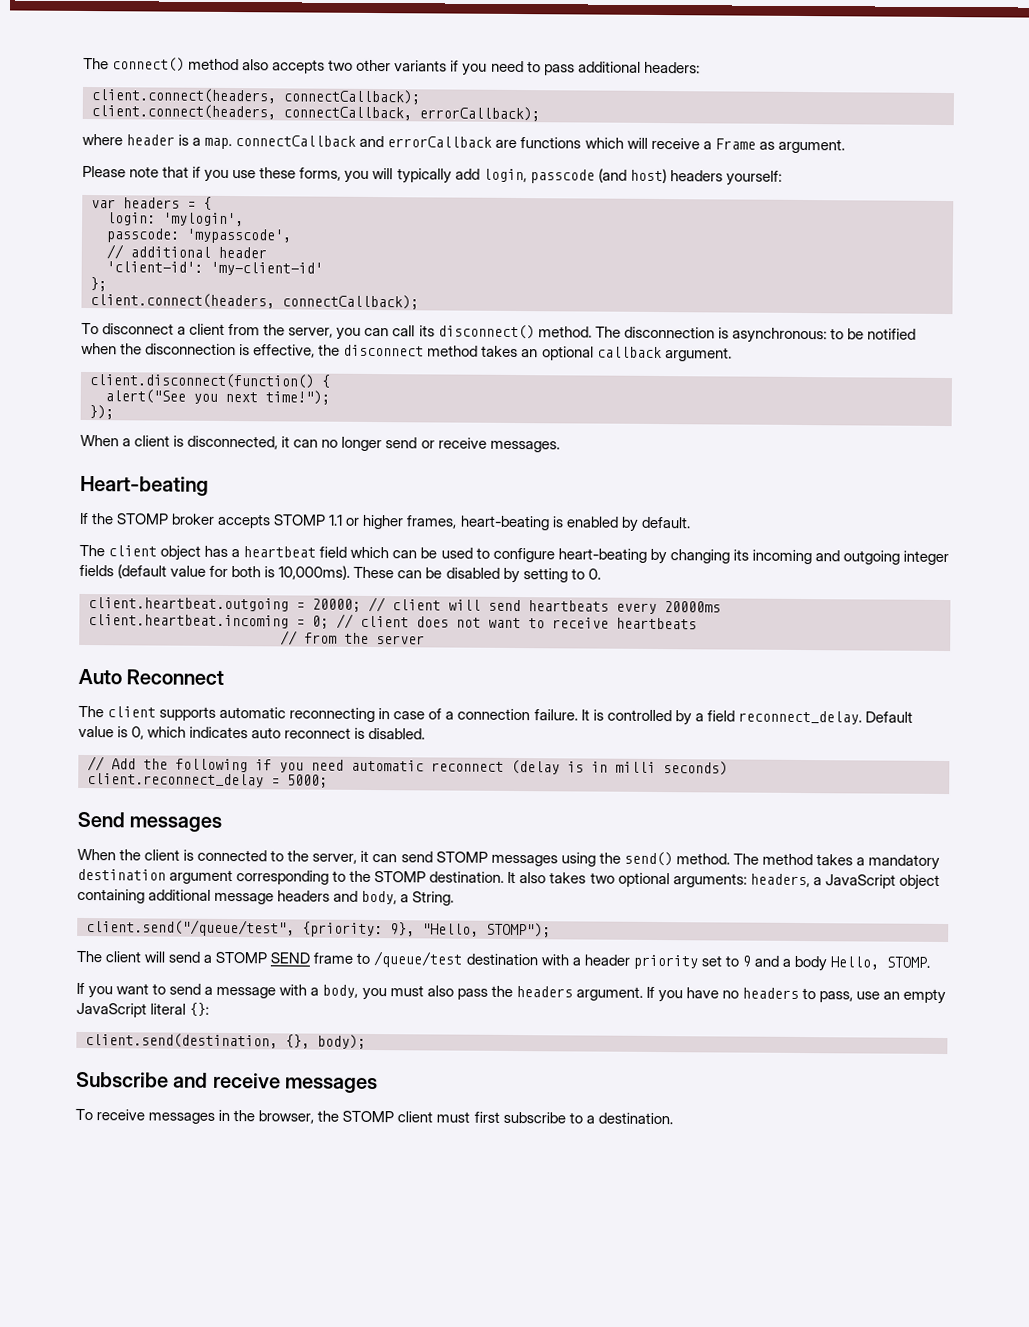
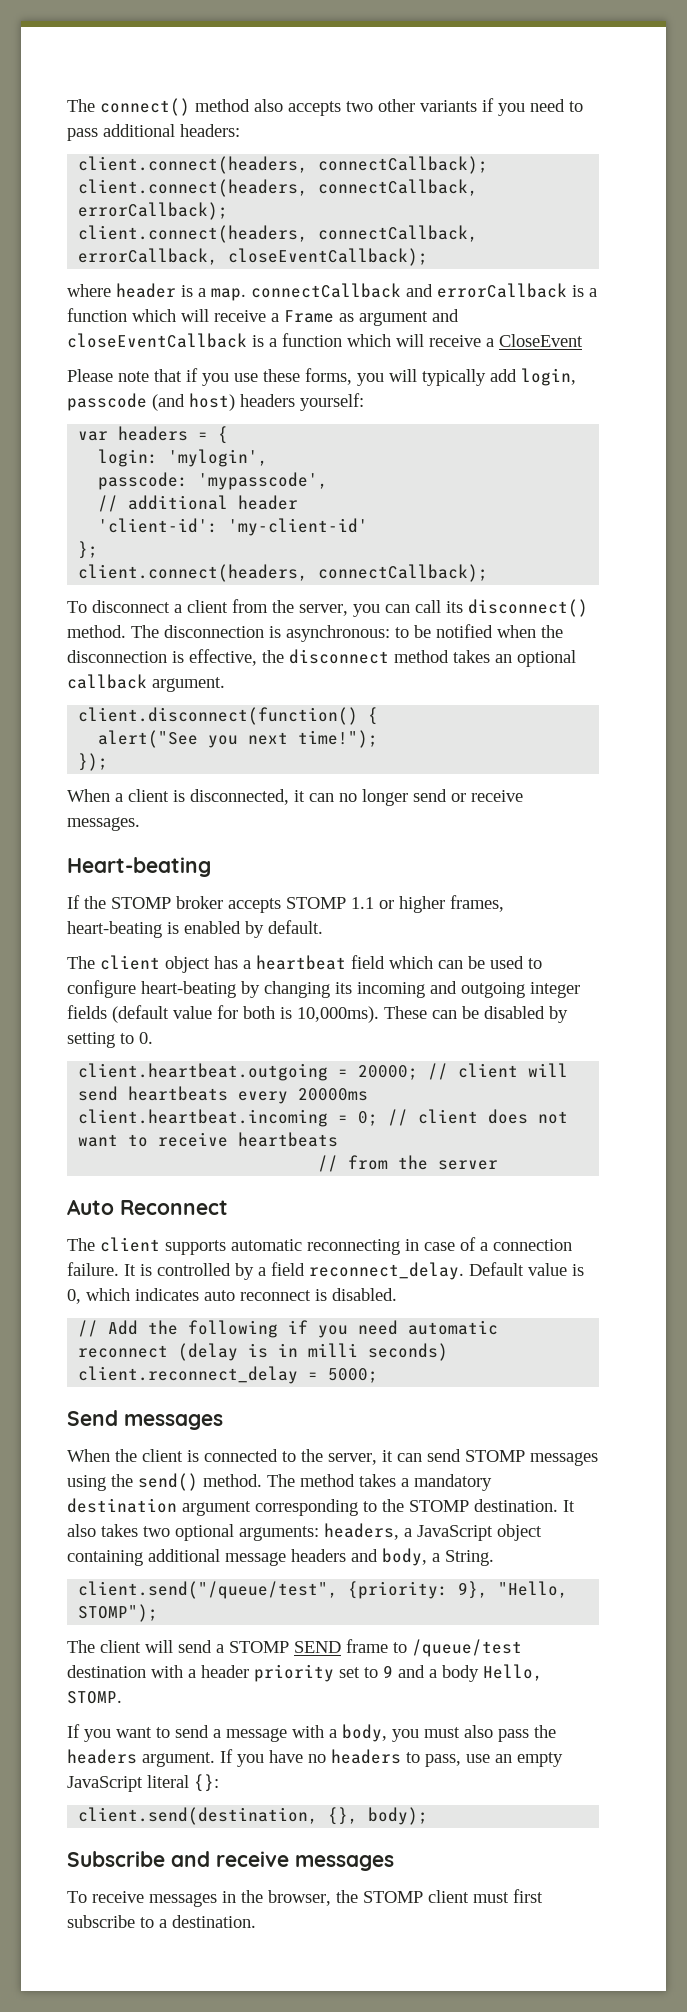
(540, 114) none -> [78,225,479,243] [78,248,429,266] // client.connect(headers, connectCallback, errorCallback, closeEventCallback);
[495,137,582,149] are functions -> [572,285,597,297] [67,308,127,322] is a function
[777,138,845,154] argument. -> [359,309,459,326] [67,333,583,348] argument and closeEventCallback is a function which will receive a CloseEvent

